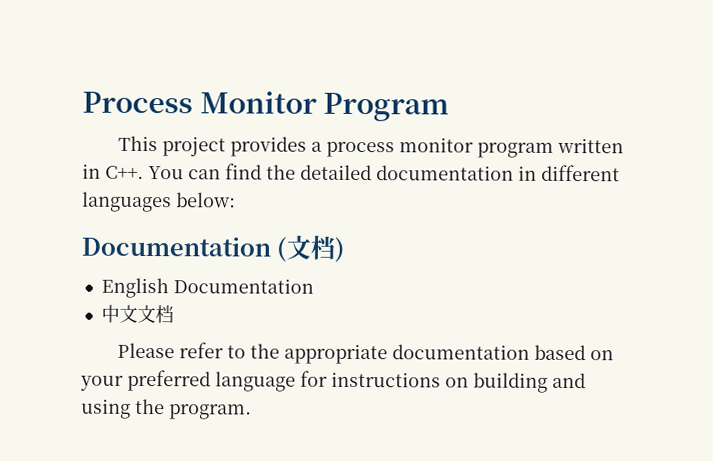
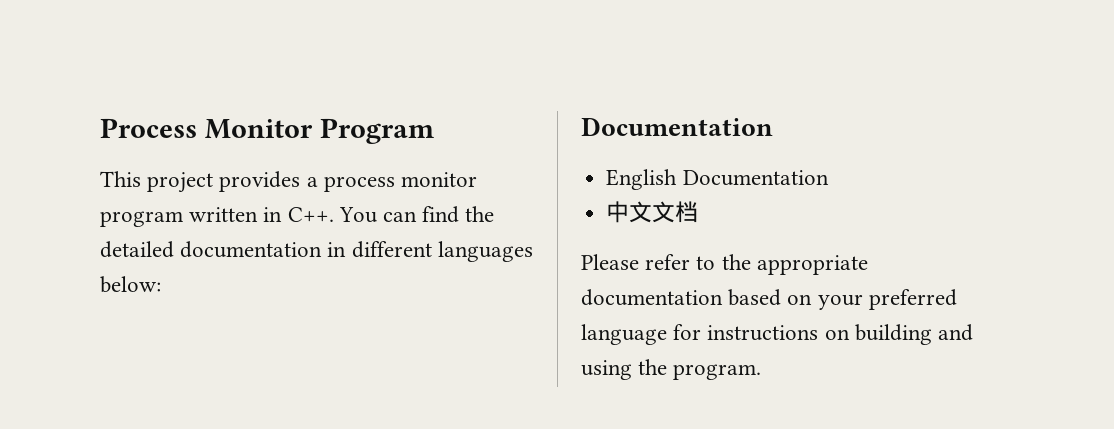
[276,235,346,262] (文档) -> (773, 126) none

